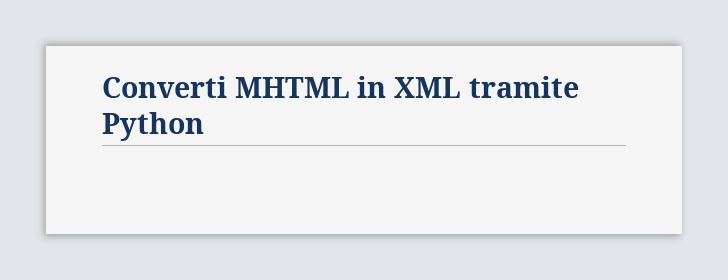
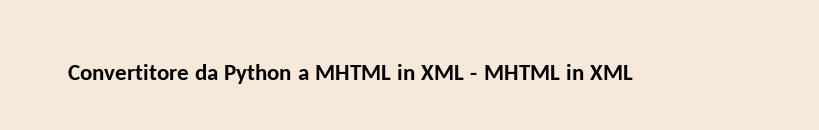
[102,76,579,98] [102,112,204,141] Converti MHTML in XML tramite Python -> [68,64,634,84] Convertitore da Python a MHTML in XML - MHTML in XML

